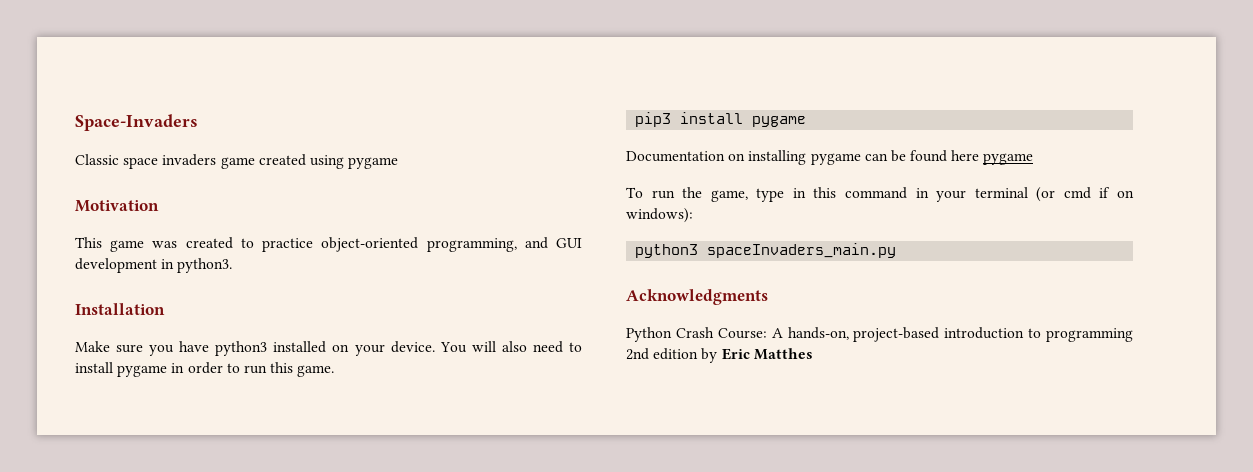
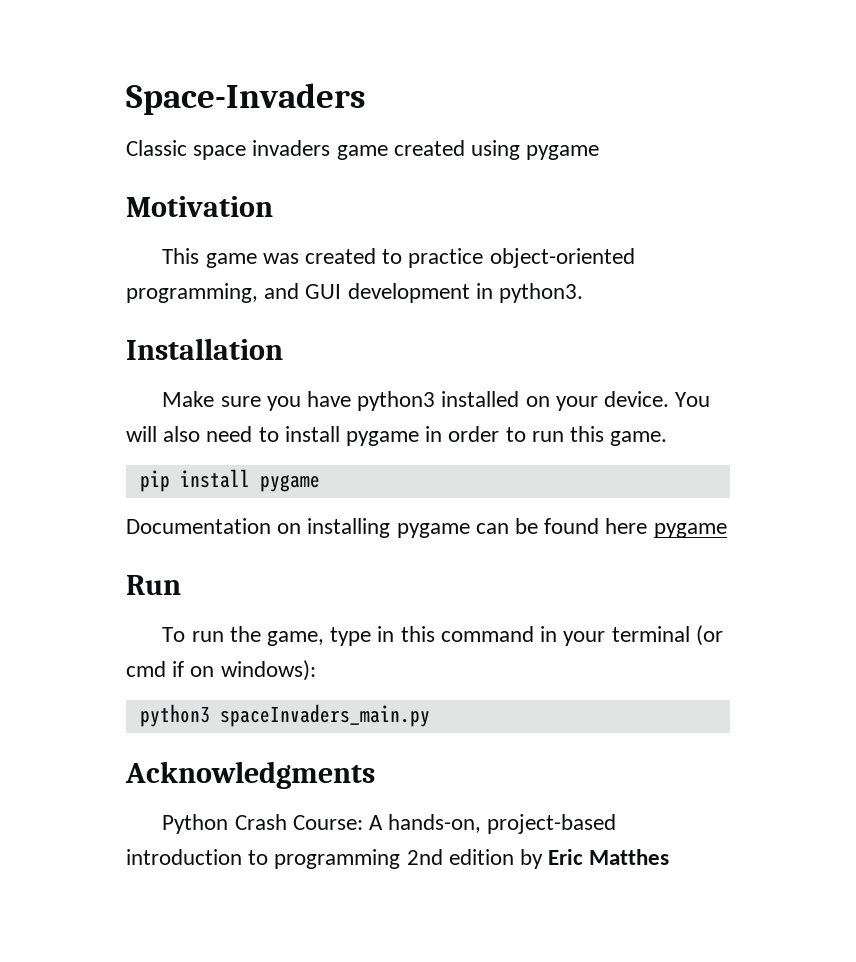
[635,112,672,127] pip3 -> [139,470,170,492] pip
(1034, 159) none -> [126,575,181,595] // Run

